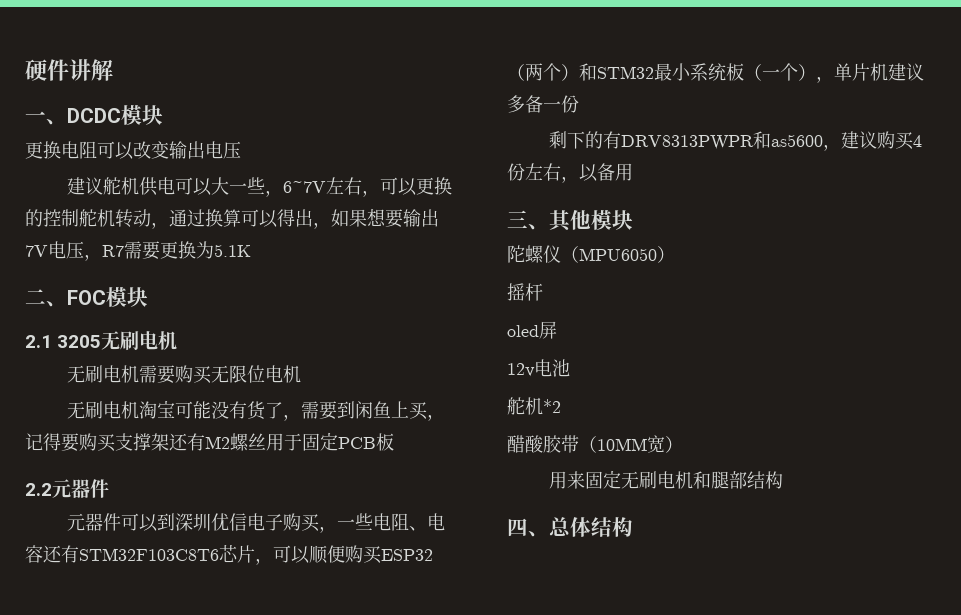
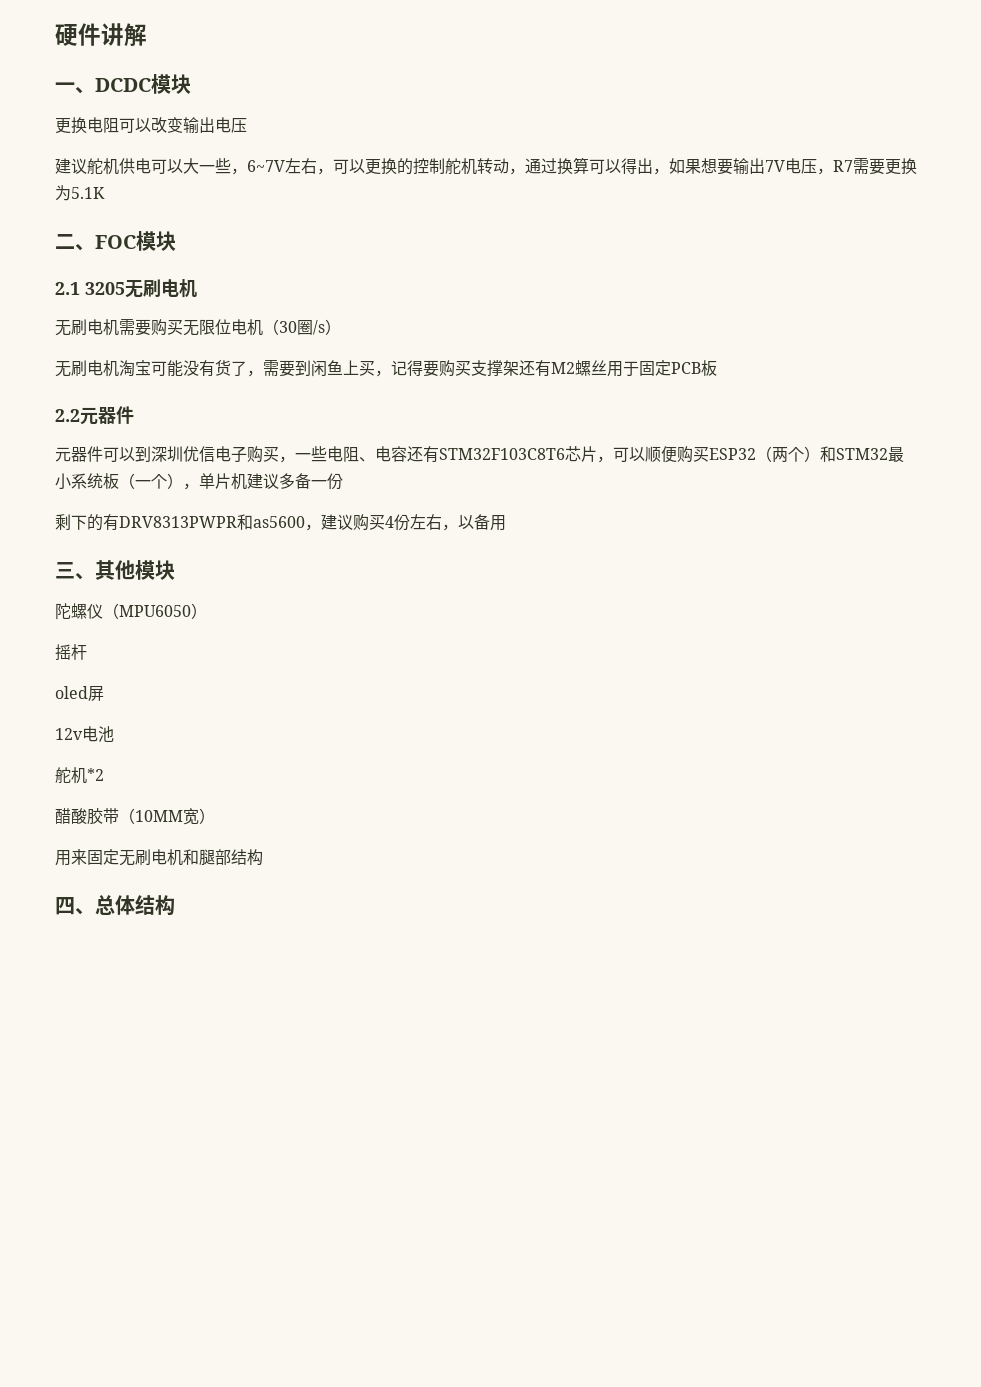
(301, 374) none -> [263,319,341,335] （30圈/s）

